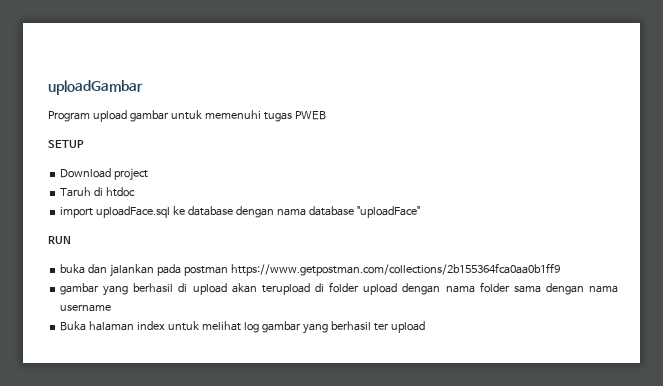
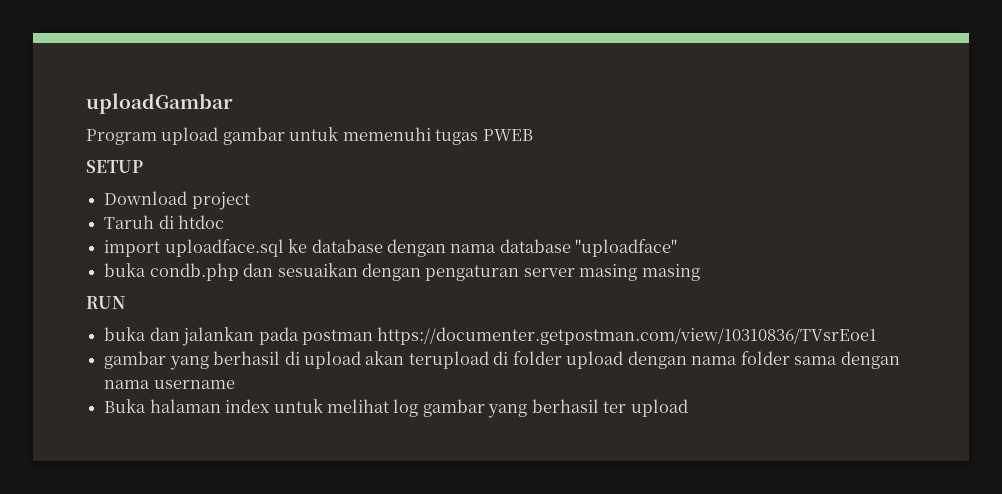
[96,206,171,218] uploadFace.sql -> [164,239,284,257] uploadface.sql
[356,206,420,218] "uploadFace" -> [575,239,678,257] [104,263,700,281] "uploadface" // buka condb.php dan sesuaikan dengan pengaturan server masing masing
[230,263,560,276] https://www.getpostman.com/collections/2b155364fca0aa0b1ff9 -> [377,327,878,345] https://documenter.getpostman.com/view/10310836/TVsrEoe1

